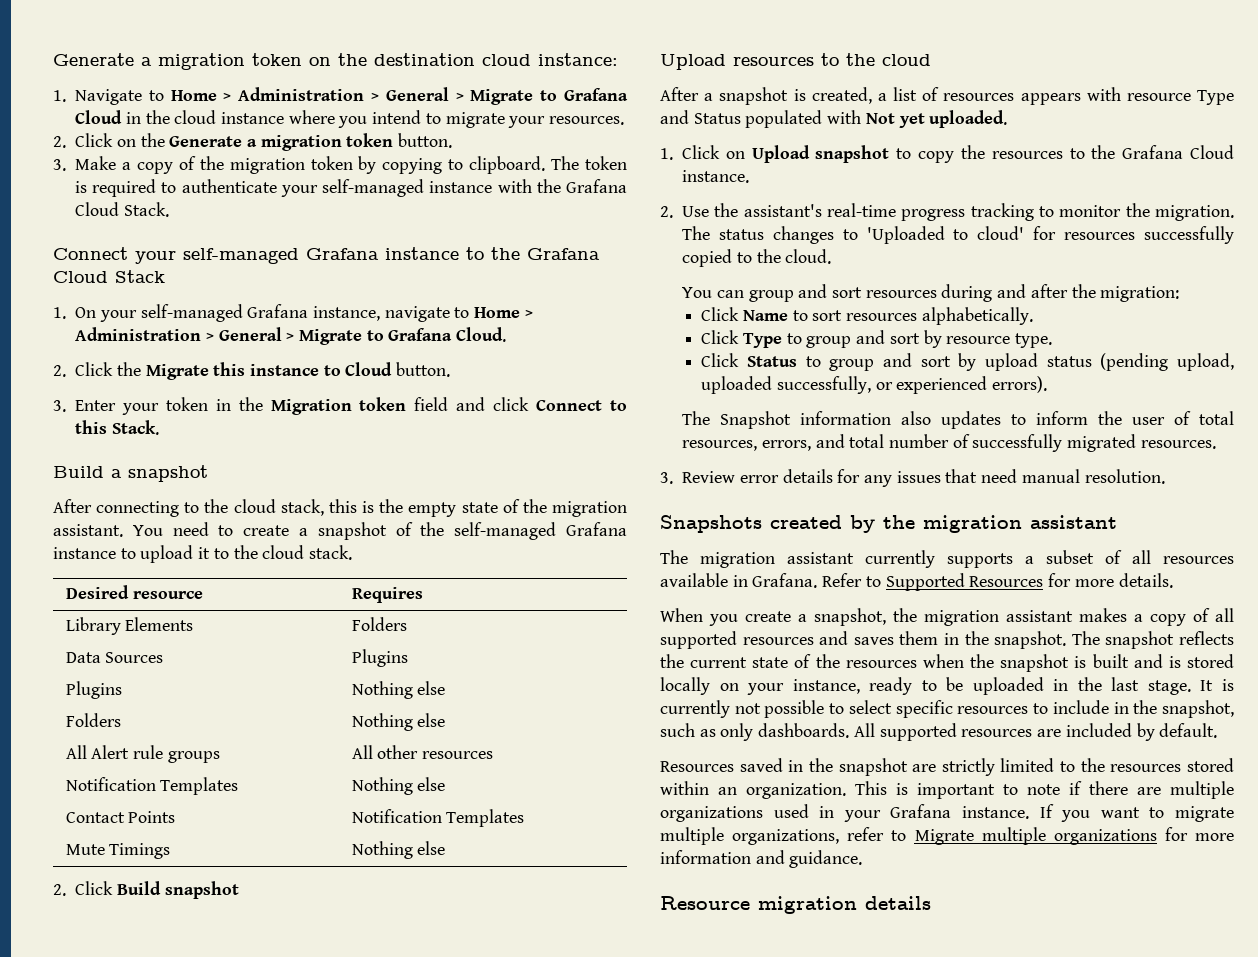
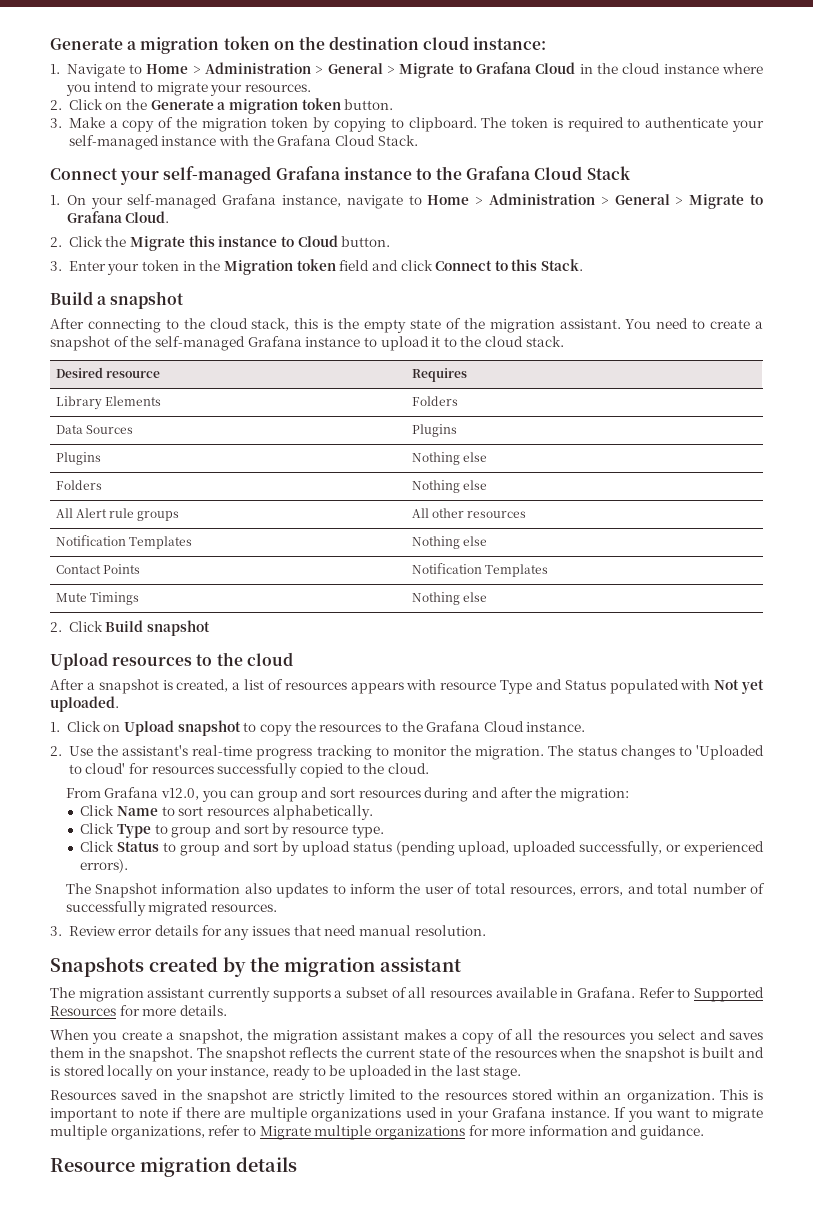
[682,287,713,298] You -> [65,787,227,802] From Grafana v12.0, you
[660,631,814,649] supported resources -> [537,1029,696,1044] the resources you select
[1200,679,1234,691] [660,700,1234,718] [660,723,1218,741] It is currently not possible to select specific resources to include in the snapshot, such as only dashboards. All supported resources are included by default. -> (522, 1073) none

